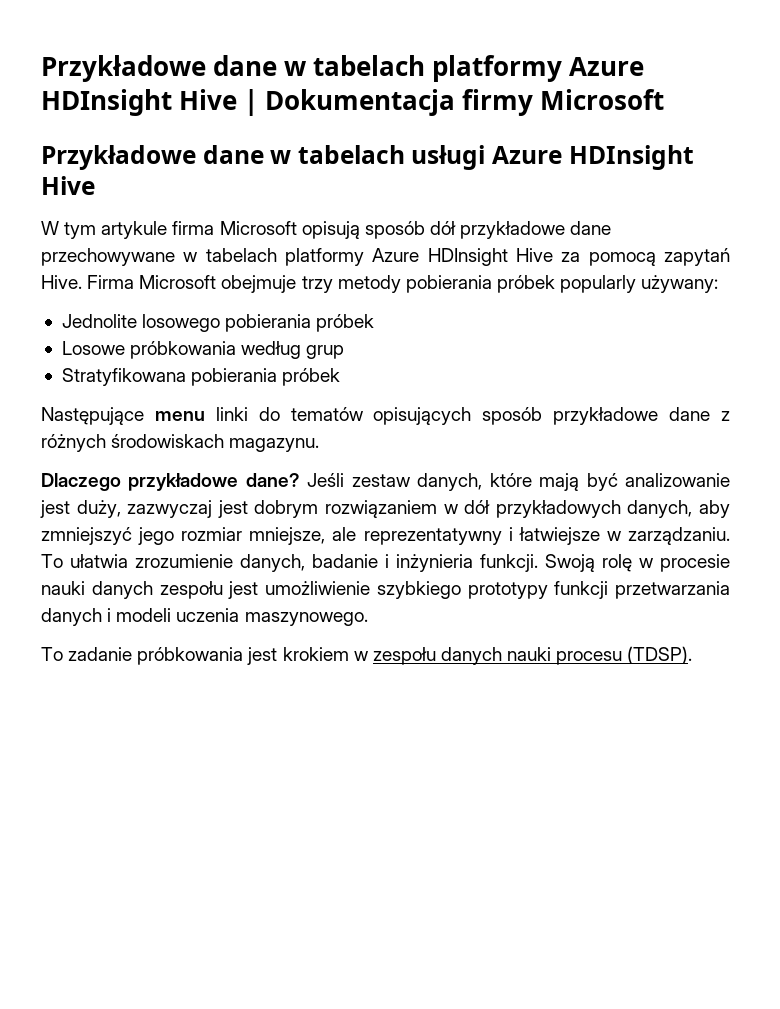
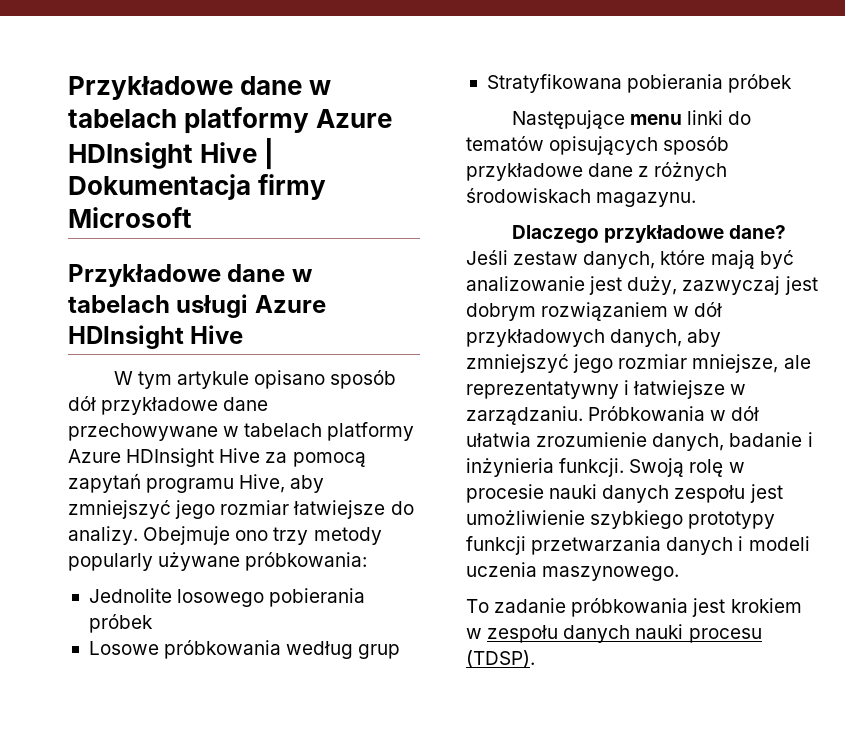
[172,221,360,239] firma Microsoft opisują -> [254,370,326,389] opisano
[41,275,719,293] Hive. Firma Microsoft obejmuje trzy metody pobierania próbek popularly używany: -> [146,474,325,493] [68,500,414,519] [68,526,382,545] [68,552,368,571] programu Hive, aby zmniejszyć jego rozmiar łatwiejsze do analizy. Obejmuje ono trzy metody popularly używane próbkowania:
[41,554,63,568] To -> [588,406,760,421] Próbkowania w dół

